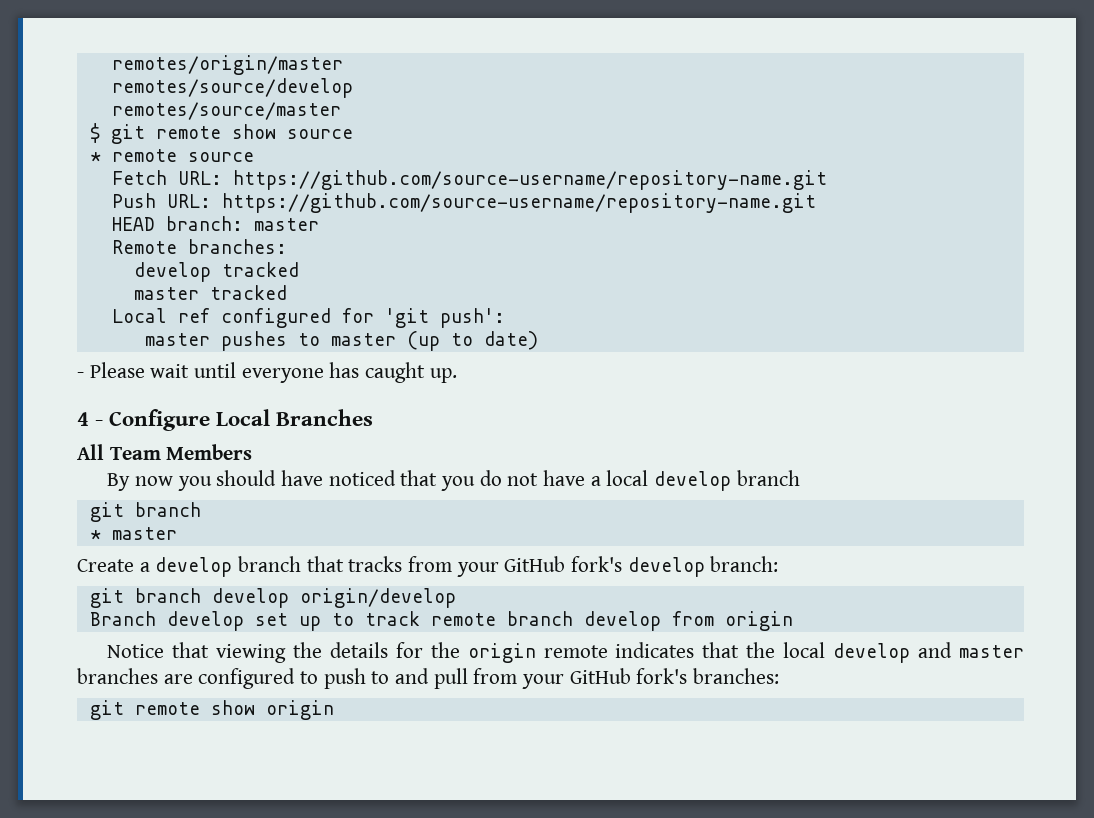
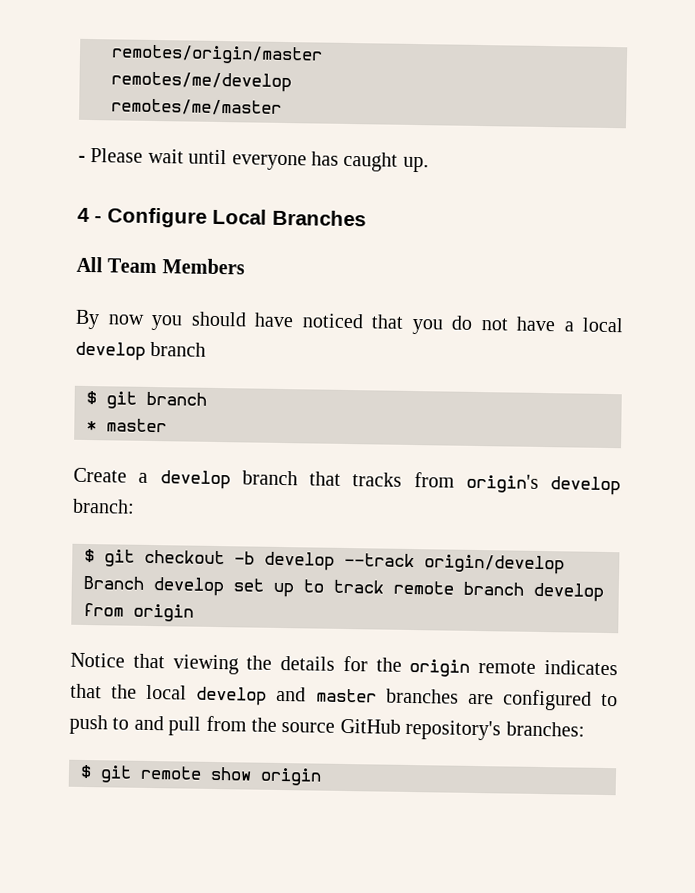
[111,78,353,98] [111,102,341,120] [89,123,353,144] [89,149,254,162] [111,170,827,190] [111,193,816,213] [111,216,319,231] [111,239,287,254] [133,262,299,282] [133,285,287,300] [111,308,505,328] [144,331,538,351] remotes/source/develop // remotes/source/master // $ git remote show source // * remote source // Fetch URL: https://github.com/source-username/repository-name.git // Push URL: https://github.com/source-username/repository-name.git // HEAD branch: master // Remote branches: // develop tracked // master tracked // Local ref configured for 'git push': // master pushes to master (up to date) -> [111,71,292,93] [111,98,282,116] remotes/me/develop // remotes/me/master
(800, 478) none -> [86,390,97,405] $
[456,556,623,577] your GitHub fork's -> [465,473,539,493] origin's
[89,588,289,608] git branch develop -> [84,548,415,571] $ git checkout -b develop --track
[522,668,780,689] your GitHub fork's branches: // -> [251,717,585,741] [80,764,92,779] the source GitHub repository's branches: // $

